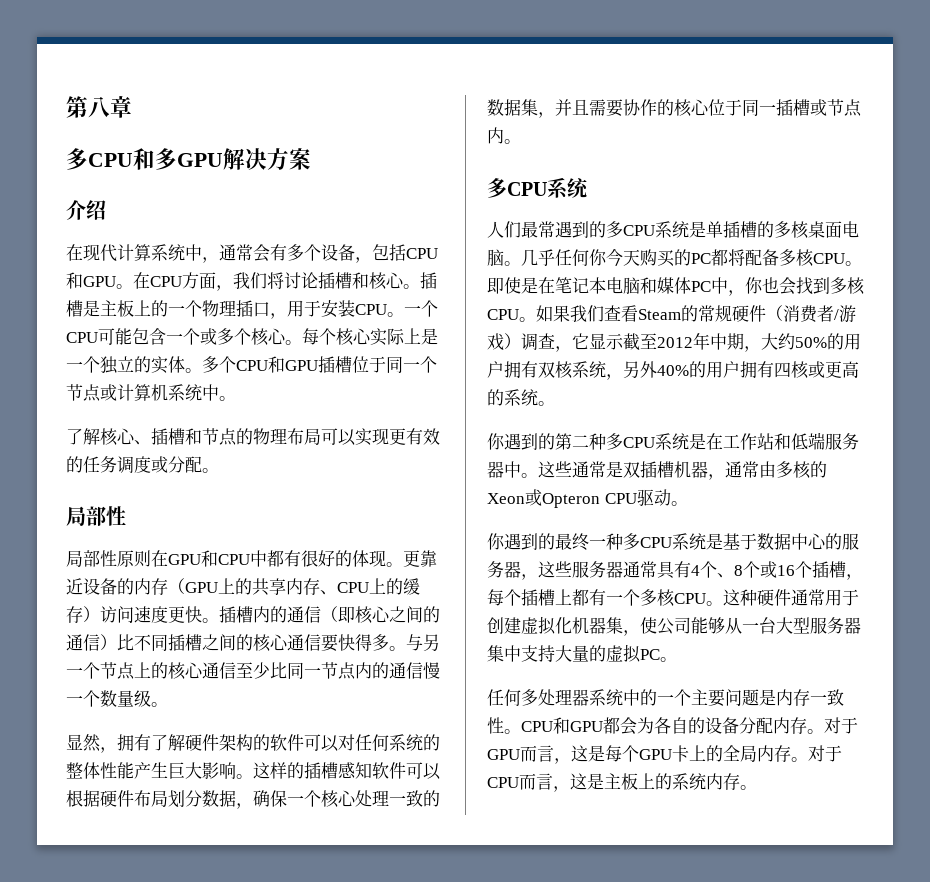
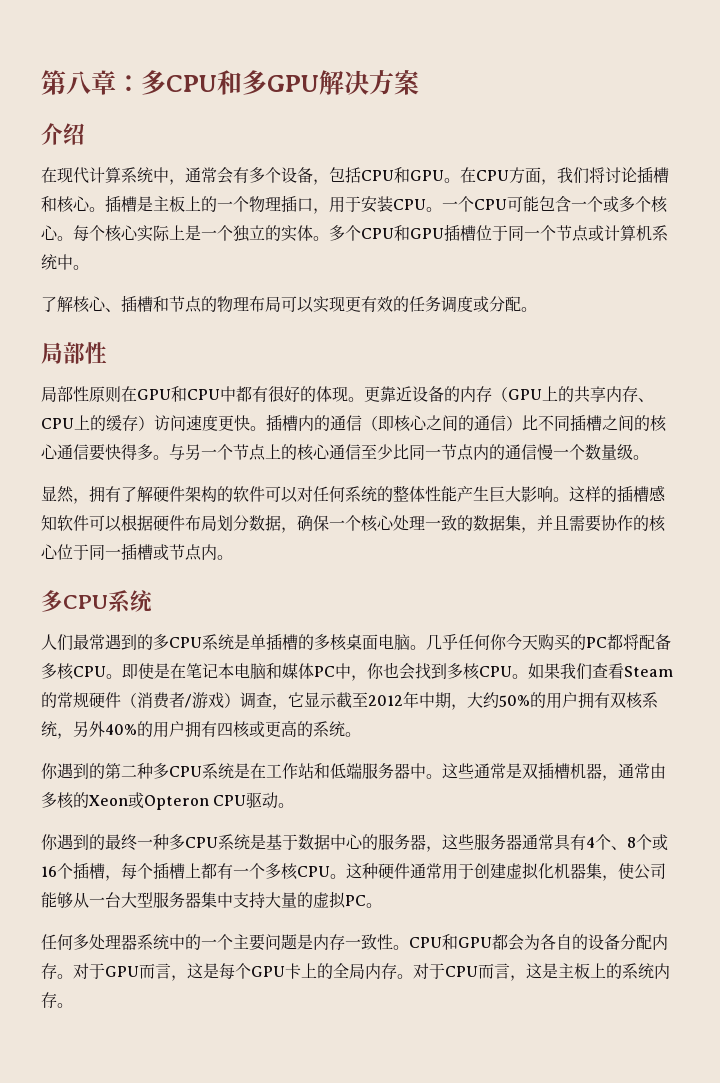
(132, 107) // -> [116,75,141,92] ：

